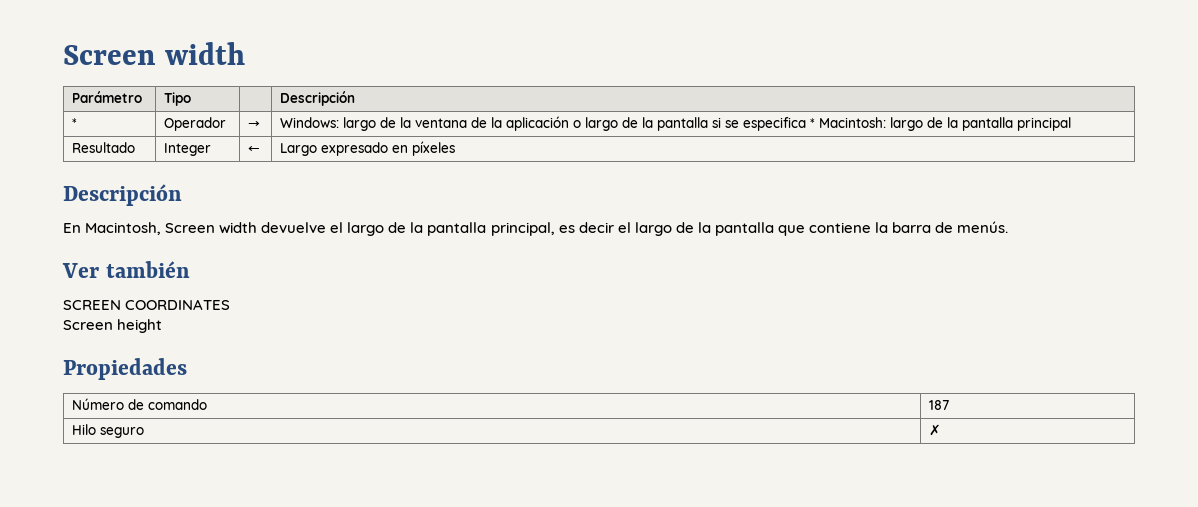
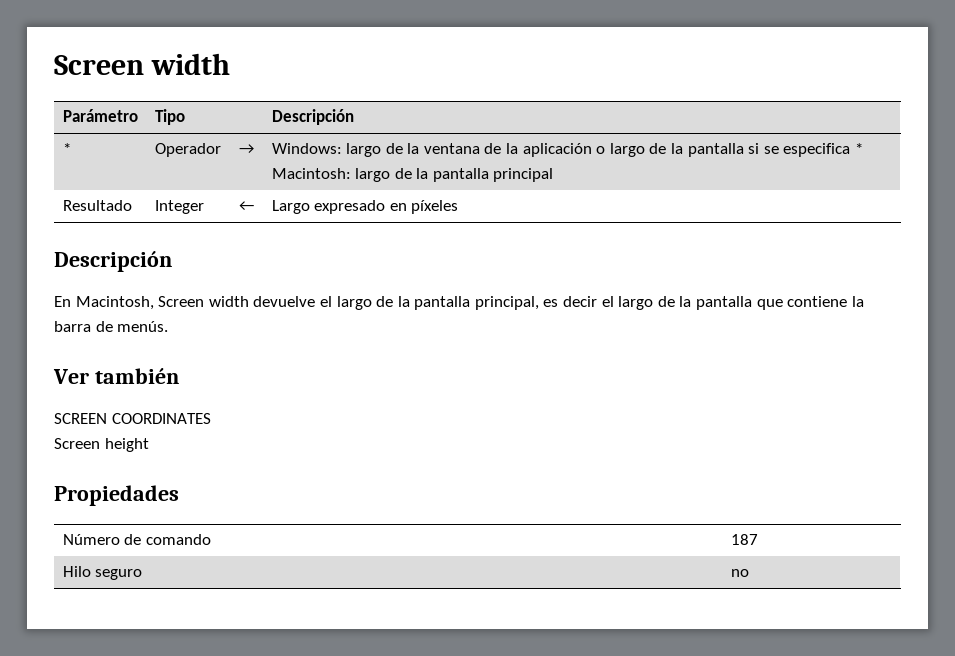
[928,424,941,436] ✗ -> [730,569,749,577] no

